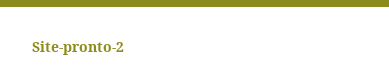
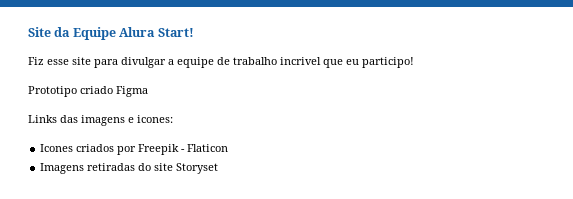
[32,41,124,55] Site-pronto-2 -> [28,27,194,40] [28,57,414,68] [28,86,148,97] [28,115,173,126] [40,144,229,155] [40,163,219,174] Site da Equipe Alura Start! // Fiz esse site para divulgar a equipe de trabalho incrivel que eu participo! // Prototipo criado Figma // Links das imagens e icones: // Icones criados por Freepik - Flaticon // Imagens retiradas do site Storyset

